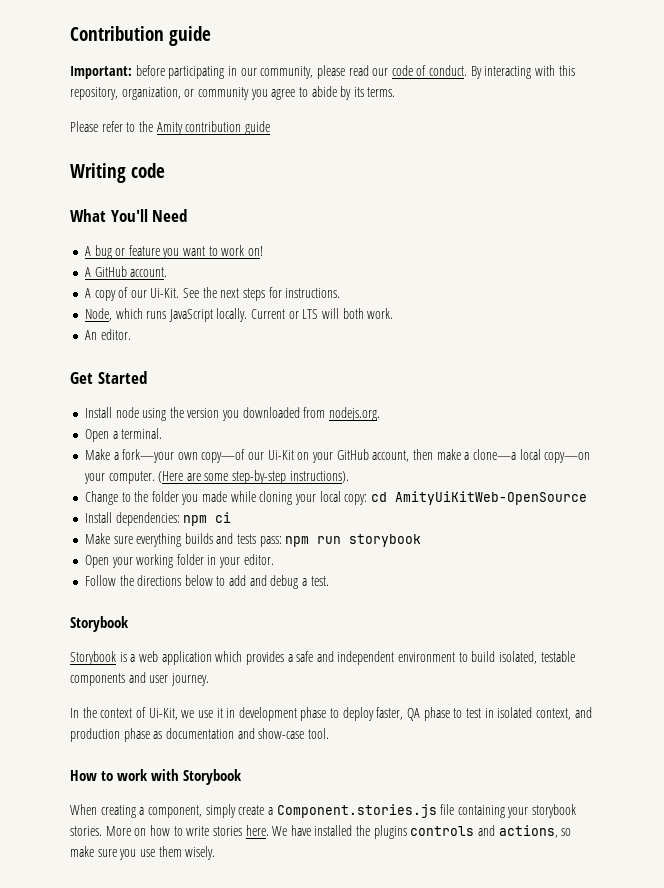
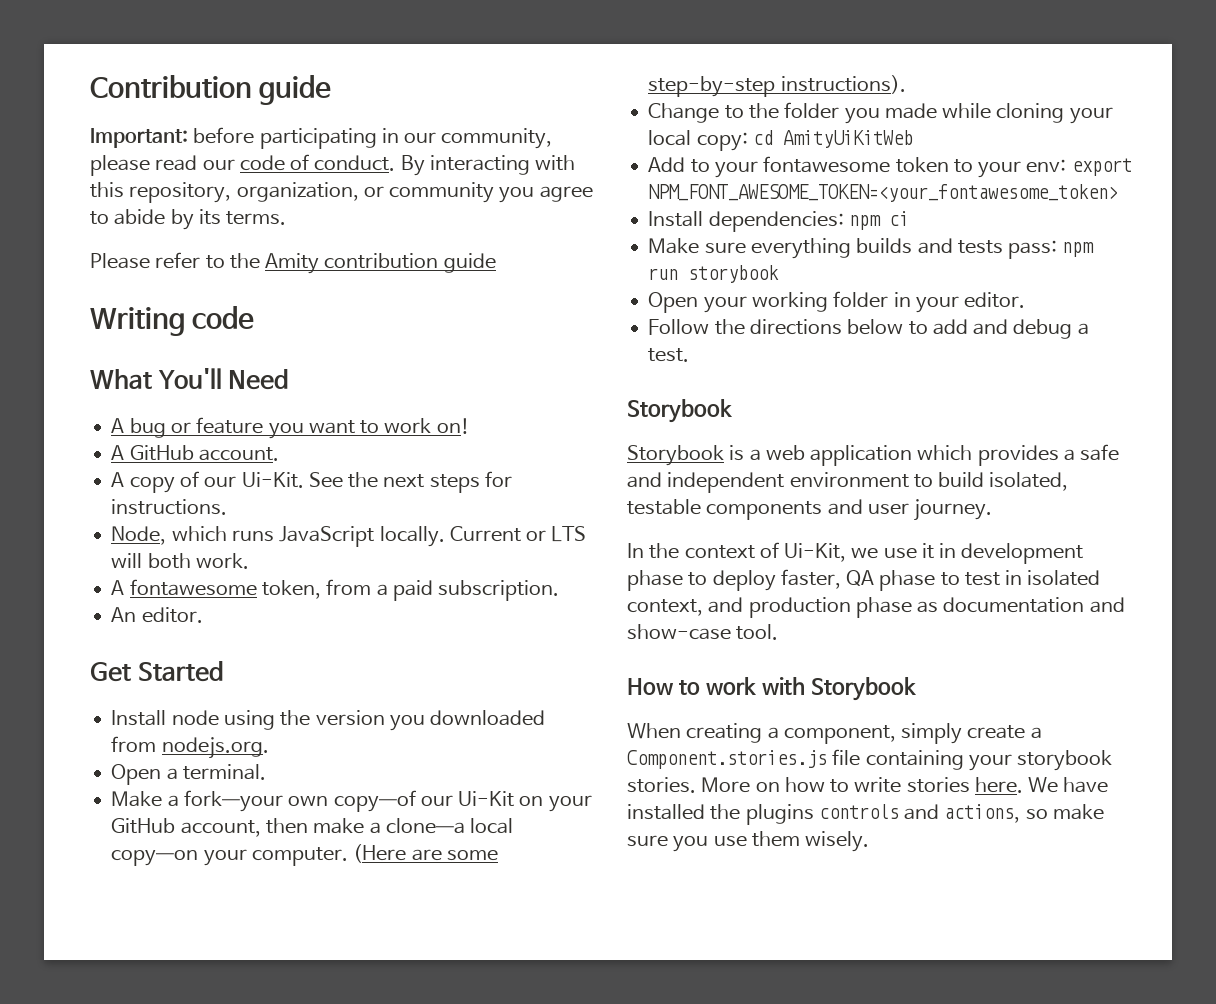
(394, 313) none -> [111,579,560,601] // A fontawesome token, from a paid subscription.
[394,491,587,505] AmityUiKitWeb-OpenSource -> [782,130,913,148] [648,156,1132,178] [648,184,1119,202] AmityUiKitWeb // Add to your fontawesome token to your env: export NPM_FONT_AWESOME_TOKEN=<your_fontawesome_token>

